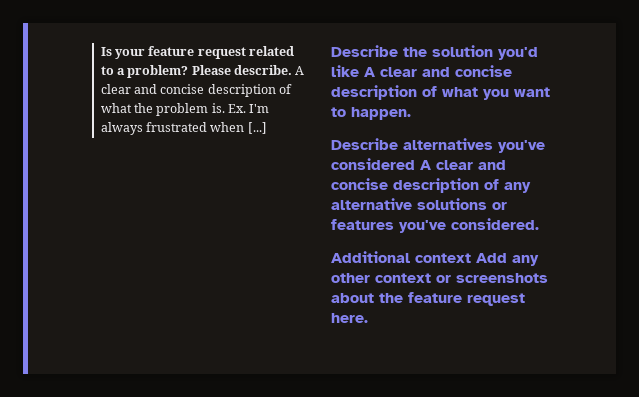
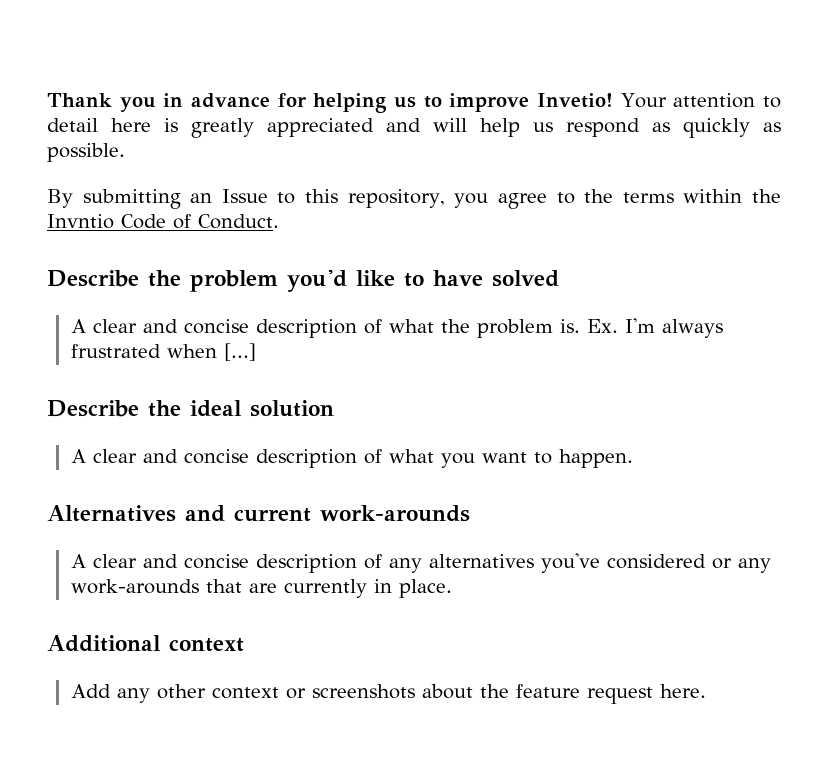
[100,46,295,59] [100,65,293,78] Is your feature request related to a problem? Please describe. -> [47,93,781,113] [47,118,781,138] [47,143,125,162] [47,189,781,209] [47,214,279,229] [47,269,559,292] Thank you in advance for helping us to improve Invetio! Your attention to detail here is greatly appreciated and will help us respond as quickly as possible. // By submitting an Issue to this repository, you agree to the terms within the Invntio Code of Conduct. // Describe the problem you'd like to have solved //
(427, 52) none -> [190,400,242,417] ideal
[498,47,538,60] [331,65,359,77] you'd like -> (334, 408) //
[331,138,545,153] [331,158,415,170] Describe alternatives you've considered -> [47,505,470,522] Alternatives and current work-arounds //
[331,198,507,210] [331,218,539,233] alternative solutions or features you've considered. -> [428,553,771,573] [70,579,452,598] alternatives you've considered or any work-arounds that are currently in place.
(471, 258) none -> (244, 645) //

